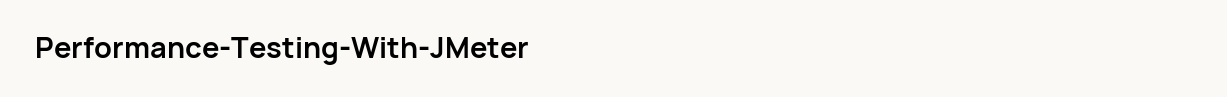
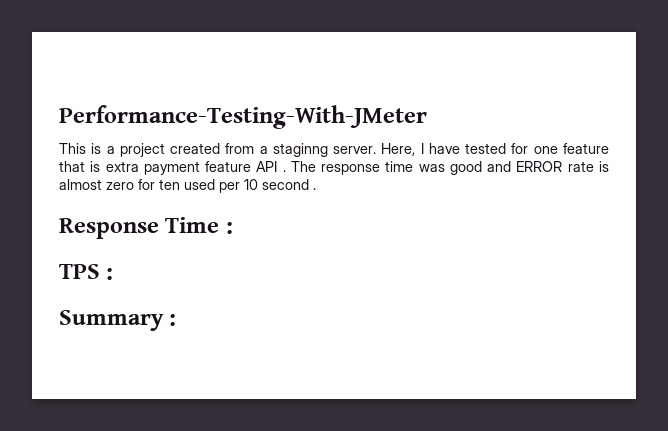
(529, 51) none -> [59,143,609,157] [59,161,609,175] [59,179,316,193] [59,217,233,239] [59,264,114,280] [59,310,177,331] // This is a project created from a staginng server. Here, I have tested for one feature that is extra payment feature API . The response time was good and ERROR rate is almost zero for ten used per 10 second . // Response Time : // TPS : // Summary :

